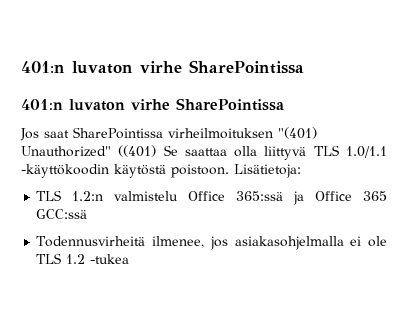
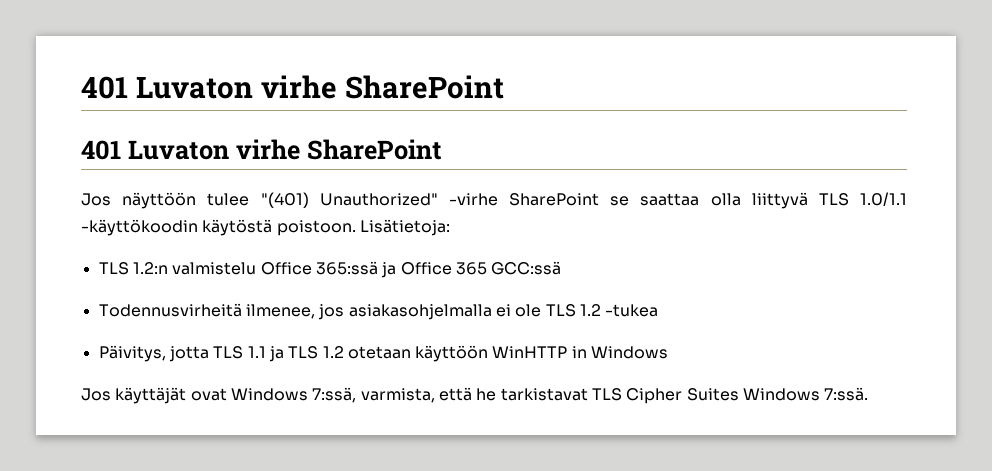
[21,60,304,74] [21,98,284,111] [20,127,317,141] [21,145,178,157] 401:n luvaton virhe SharePointissa // 401:n luvaton virhe SharePointissa // Jos saat SharePointissa virheilmoituksen "(401) Unauthorized" ((401) Se -> [81,75,504,99] [81,139,442,160] [81,192,630,209] 401 Luvaton virhe SharePoint // 401 Luvaton virhe SharePoint // Jos näyttöön tulee "(401) Unauthorized" -virhe SharePoint se
(130, 259) none -> [98,345,669,362] [81,387,869,404] // Päivitys, jotta TLS 1.1 ja TLS 1.2 otetaan käyttöön WinHTTP in Windows // Jos käyttäjät ovat Windows 7:ssä, varmista, että he tarkistavat TLS Cipher Suites Windows 7:ssä.

